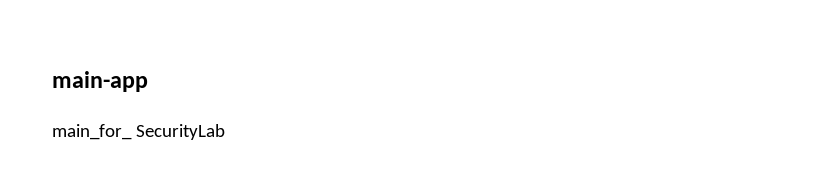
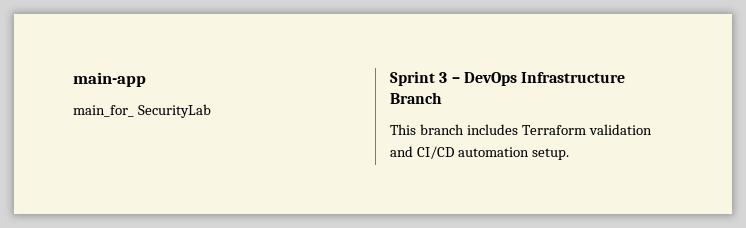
(225, 132) none -> [390,71,626,86] [390,92,442,104] [390,124,652,135] [390,146,569,160] // Sprint 3 – DevOps Infrastructure Branch // This branch includes Terraform validation and CI/CD automation setup.

